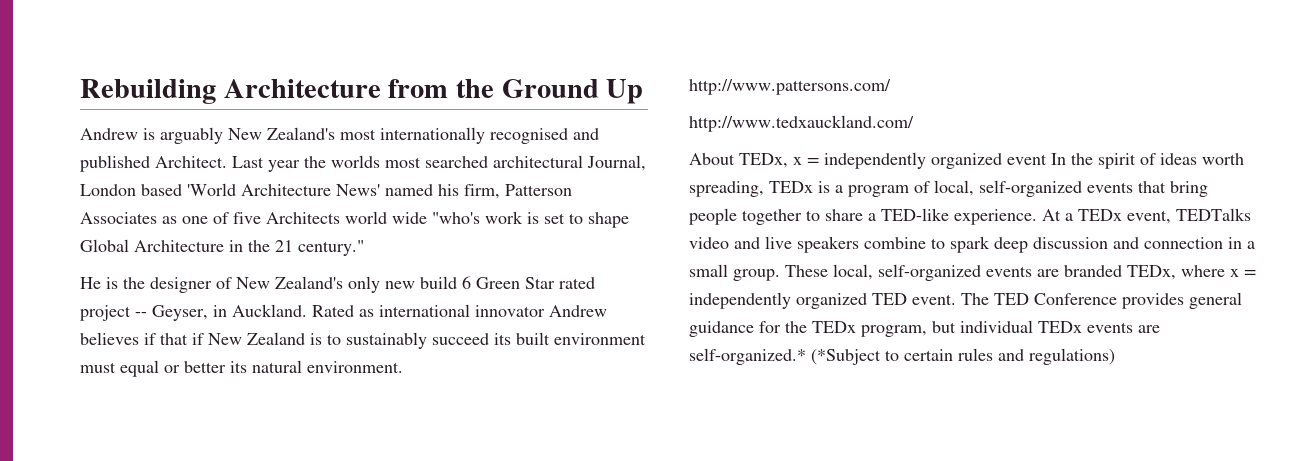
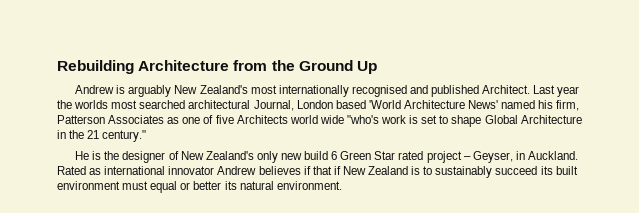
[135,312,147,317] -- -> [463,156,471,160] –
[689,79,891,95] [689,115,914,132] [689,152,1244,169] [689,180,1208,197] [689,208,1251,225] [689,236,1255,253] [689,264,1256,281] [689,292,1242,309] [689,320,1160,337] [689,348,1115,365] // http://www.pattersons.com/ // http://www.tedxauckland.com/ // About TEDx, x = independently organized event In the spirit of ideas worth spreading, TEDx is a program of local, self-organized events that bring people together to share a TED-like experience. At a TEDx event, TEDTalks video and live speakers combine to spark deep discussion and connection in a small group. These local, self-organized events are branded TEDx, where x = independently organized TED event. The TED Conference provides general guidance for the TEDx program, but individual TEDx events are self-organized.* (*Subject to certain rules and regulations) -> (342, 185) none

